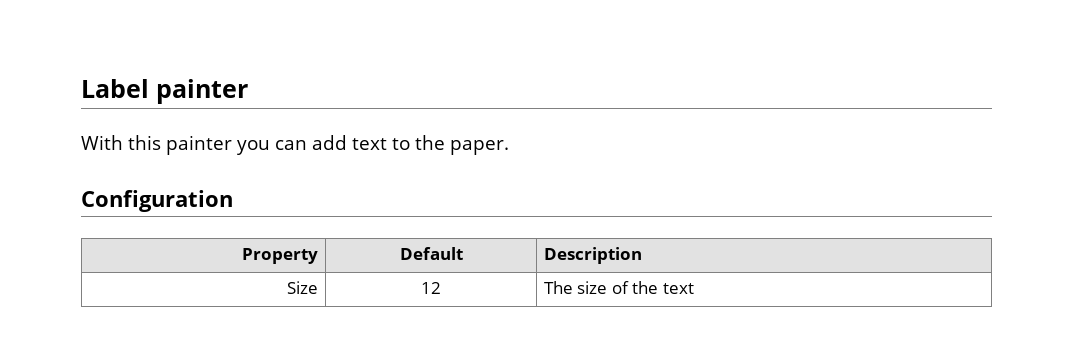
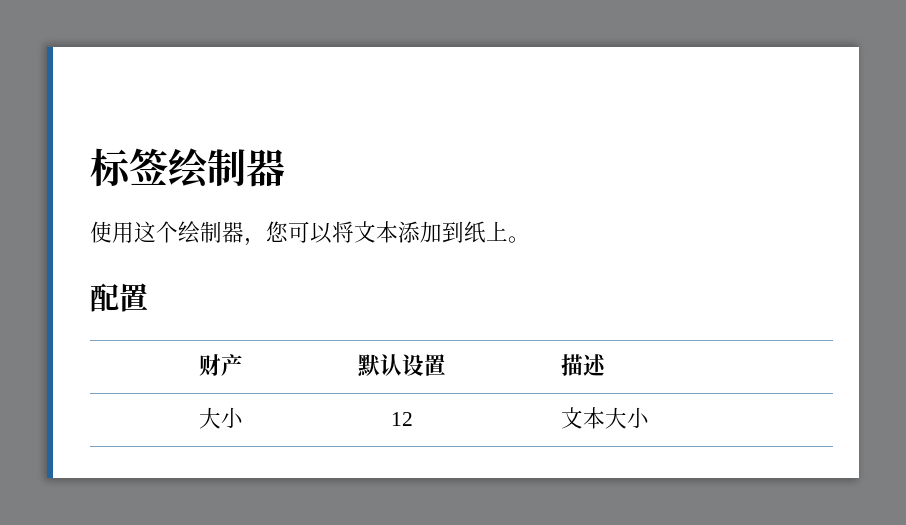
[81,79,248,104] [81,135,509,155] [81,190,233,212] [242,248,319,264] [399,247,463,260] [543,247,642,264] [287,281,319,294] [420,282,441,294] [543,281,694,294] Label painter // With this painter you can add text to the paper. // Configuration // Property | Default | Description // Size | 12 | The size of the text -> [90,148,285,189] [90,221,530,246] [90,283,148,312] [199,354,244,377] [358,354,446,377] [560,354,606,376] [199,407,244,429] [391,412,413,426] [560,407,649,429] 标签绘制器 // 使用这个绘制器，您可以将文本添加到纸上。 // 配置 // 财产 | 默认设置 | 描述 // 大小 | 12 | 文本大小

